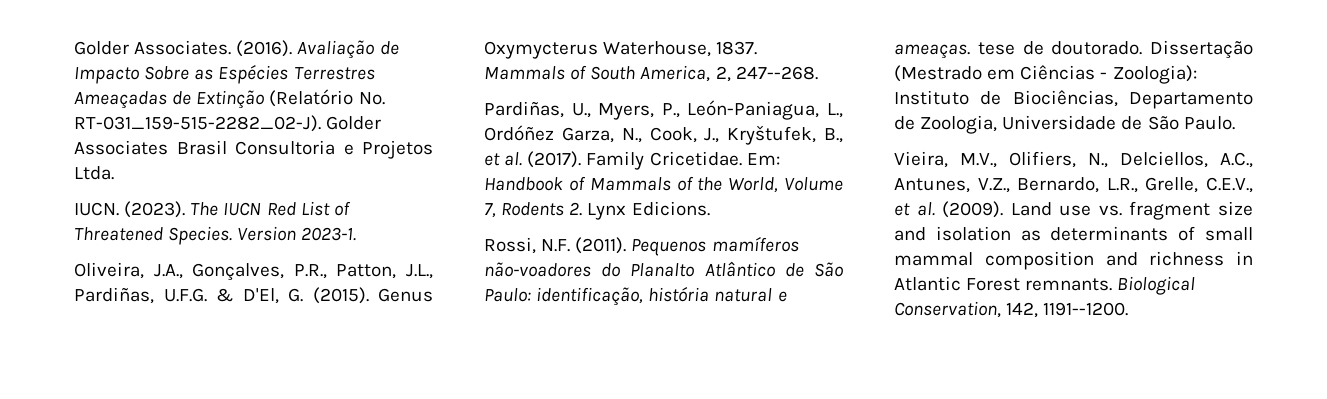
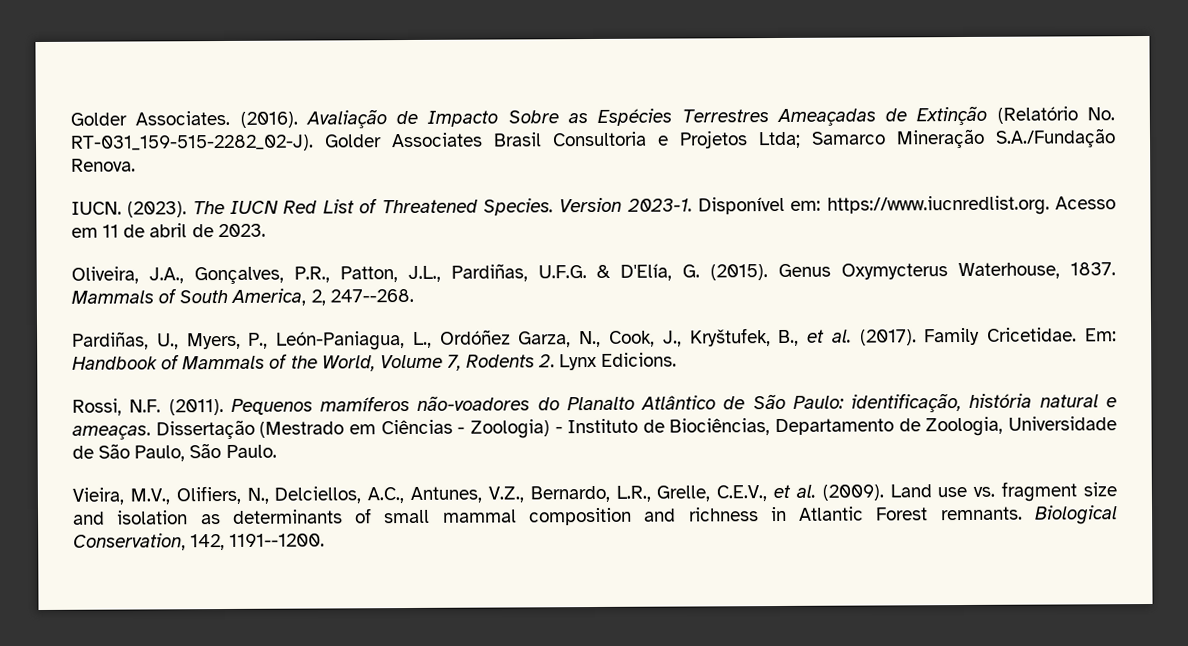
[74,166,114,180] Ltda. -> [758,128,1116,149] [71,158,136,172] Ltda; Samarco Mineração S.A./Fundação Renova.
(357, 234) none -> [697,195,1117,216] [71,223,266,238] Disponível em: https://www.iucnredlist.org. Acesso em 11 de abril de 2023.
[242,288,279,304] D'El, -> [620,263,673,281] D'Elía,
[977,41,1143,55] tese de doutorado. -> (151, 432) none
[1112,65,1197,84] Zoologia): -> [469,419,563,439] Zoologia) -
(1179, 123) none -> [134,443,222,462] Paulo, São

